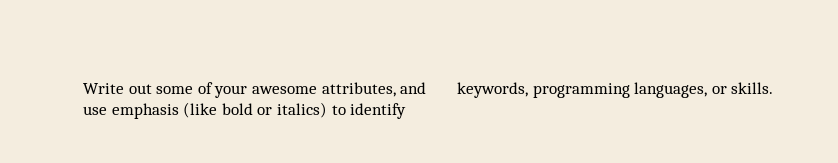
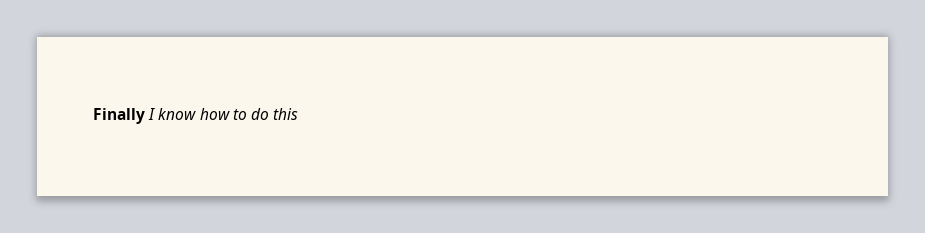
[83,82,427,98] [83,102,407,119] [457,82,774,98] Write out some of your awesome attributes, and use emphasis (like bold or italics) to identify keywords, programming languages, or skills. -> [93,108,299,124] Finally I know how to do this

